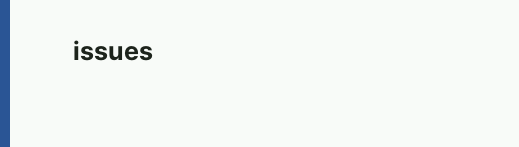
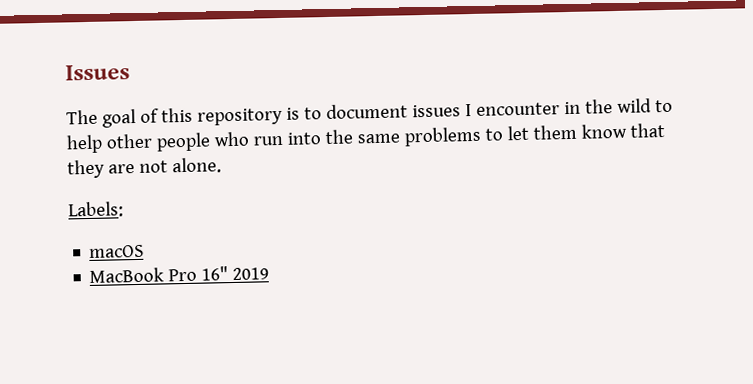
[73,40,153,61] issues -> [65,64,130,81] [66,98,673,128] [66,123,665,154] [67,157,222,179] [68,201,124,218] [89,244,145,258] [89,266,270,283] Issues // The goal of this repository is to document issues I encounter in the wild to help other people who run into the same problems to let them know that they are not alone. // Labels: // macOS // MacBook Pro 16" 2019

